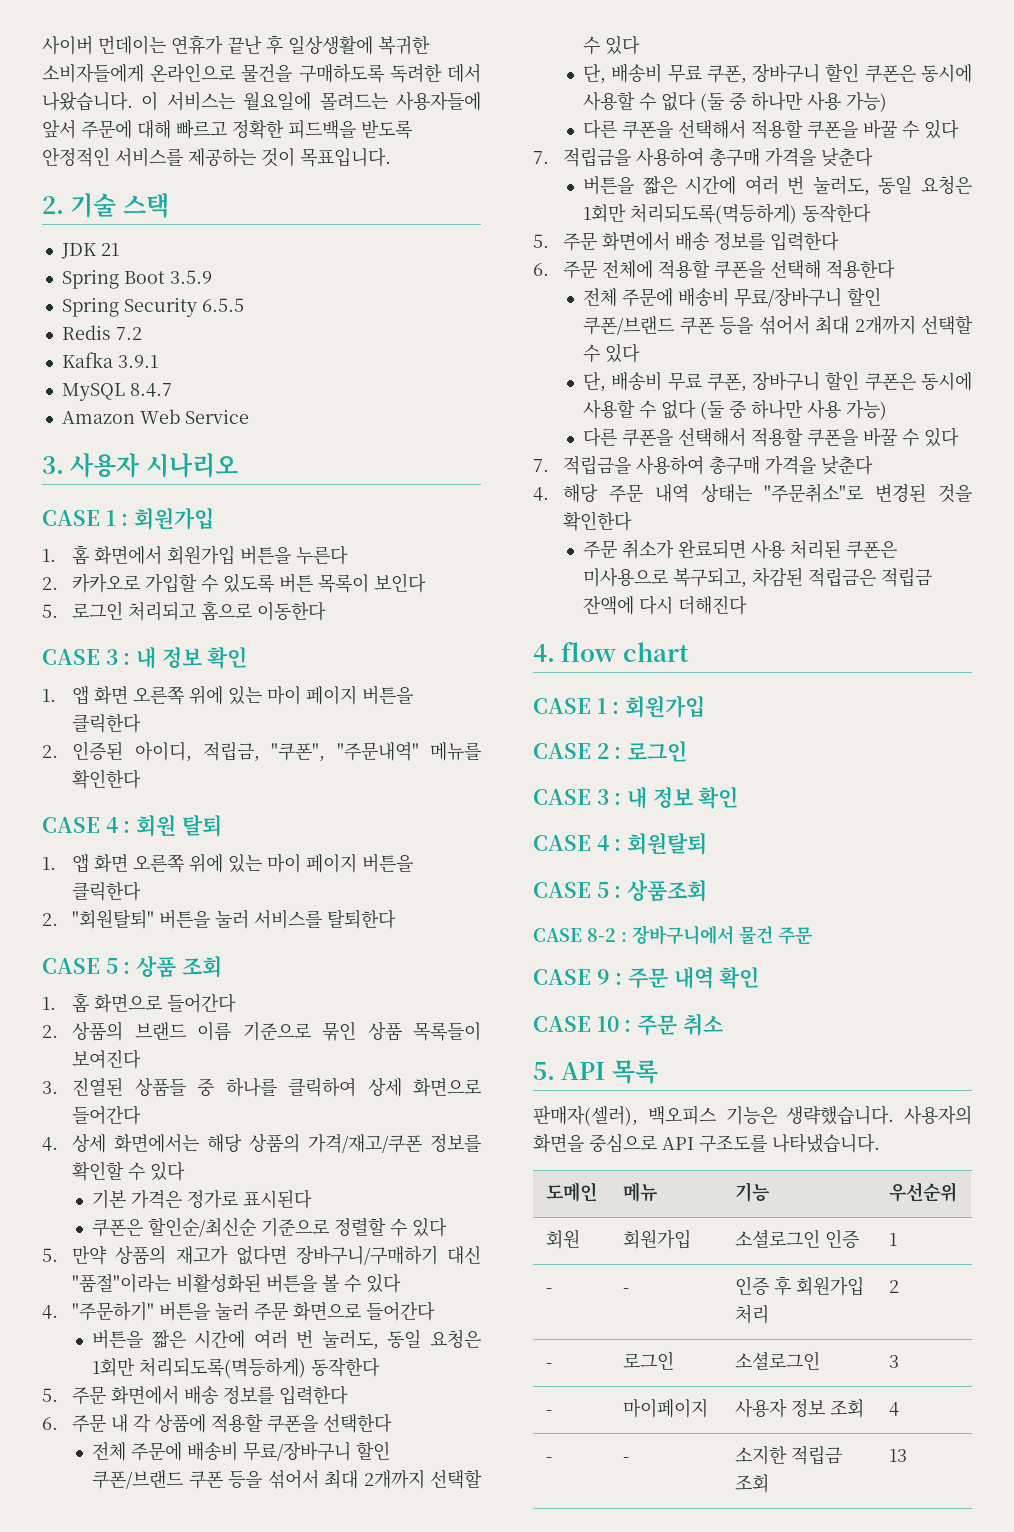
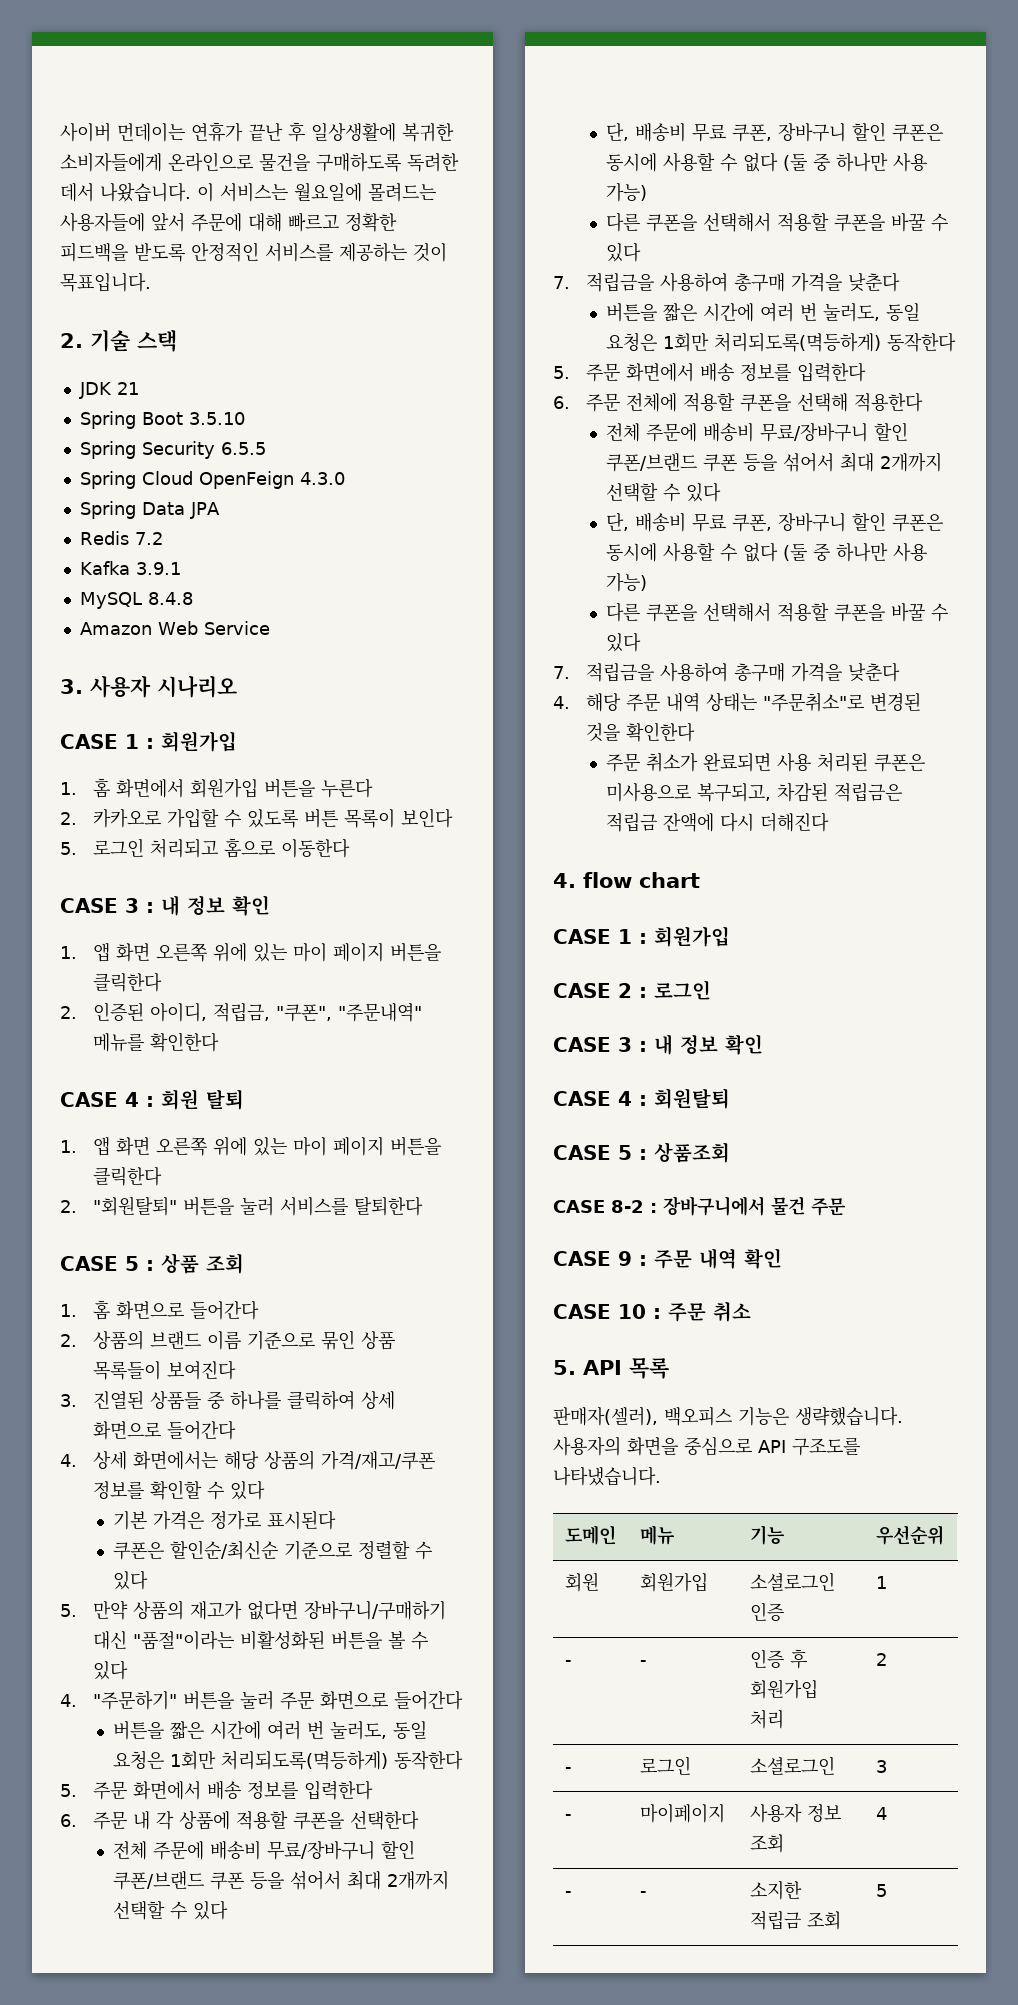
[169,270,212,284] 3.5.9 -> [188,412,245,425] 3.5.10
(244, 305) none -> [79,471,345,489] [79,501,220,519] // Spring Cloud OpenFeign 4.3.0 // Spring Data JPA
[129,383,172,397] 8.4.7 -> [147,592,193,605] 8.4.8
[888,1449,907,1462] 13 -> [875,1884,887,1897] 5

